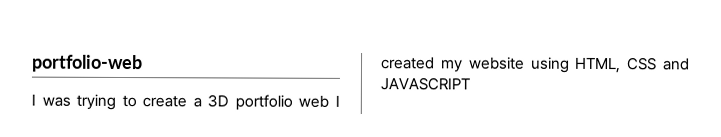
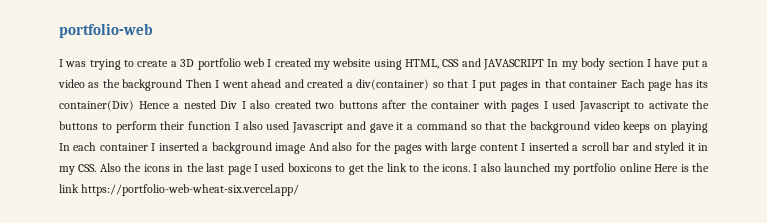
(470, 84) none -> [547,58,709,70] [58,79,709,91] [59,100,709,112] [59,121,708,133] [59,142,709,154] [59,163,710,175] [59,184,300,196] In my body section I have put a video as the background Then I went ahead and created a div(container) so that I put pages in that container Each page has its container(Div) Hence a nested Div I also created two buttons after the container with pages I used Javascript to activate the buttons to perform their function I also used Javascript and gave it a command so that the background video keeps on playing In each container I inserted a background image And also for the pages with large content I inserted a scroll bar and styled it in my CSS. Also the icons in the last page I used boxicons to get the link to the icons. I also launched my portfolio online Here is the link https://portfolio-web-wheat-six.vercel.app/

